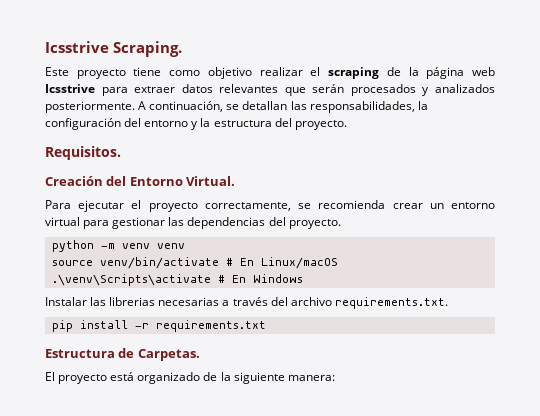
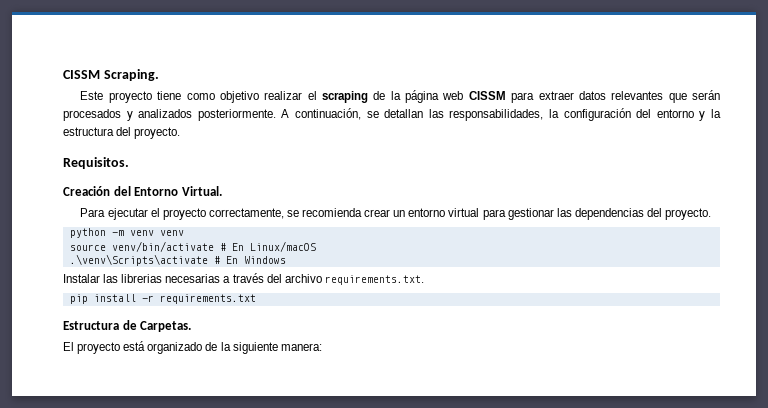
[45,41,109,53] Icsstrive -> [63,70,100,79] CISSM
[45,84,95,93] Icsstrive -> [468,91,506,100] CISSM

